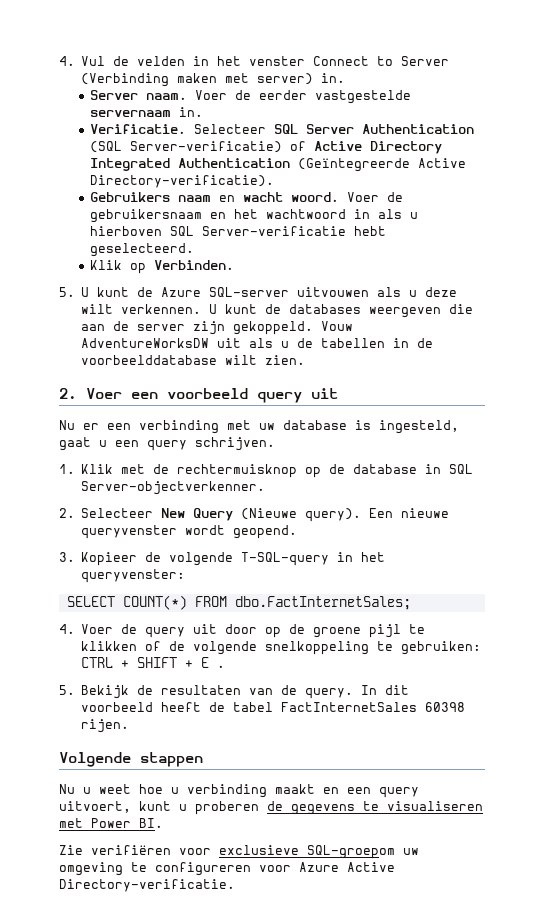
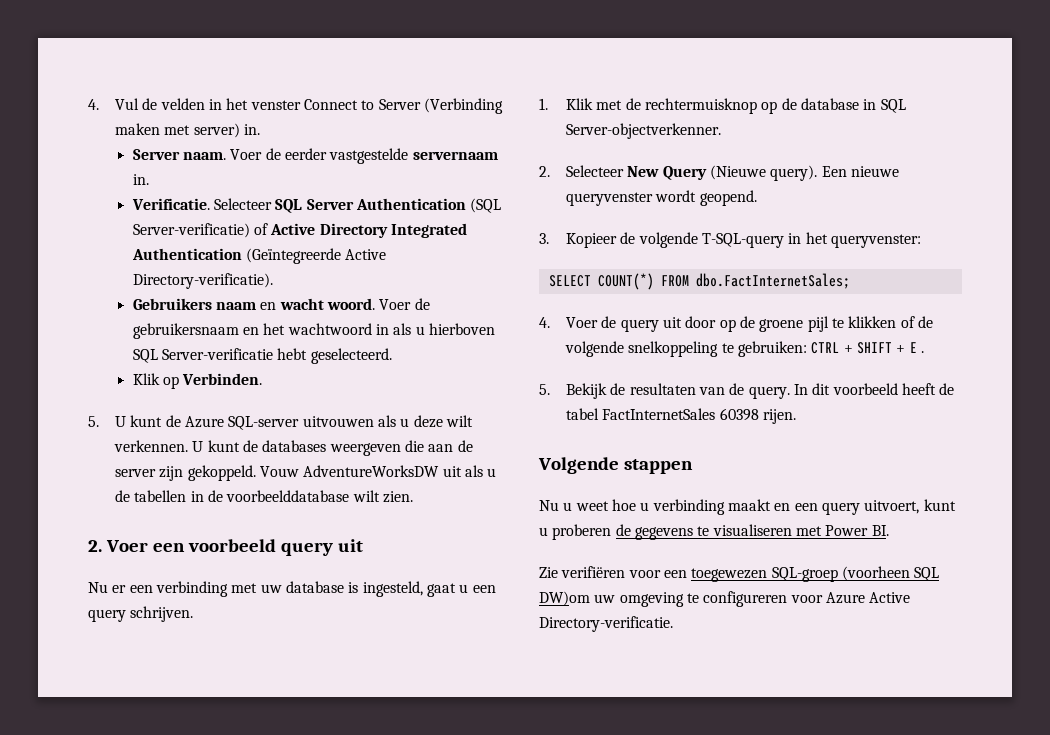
[219,845,395,859] exclusieve SQL-groepom -> [663,566,940,582] [539,591,590,606] een toegewezen SQL-groep (voorheen SQL DW)om

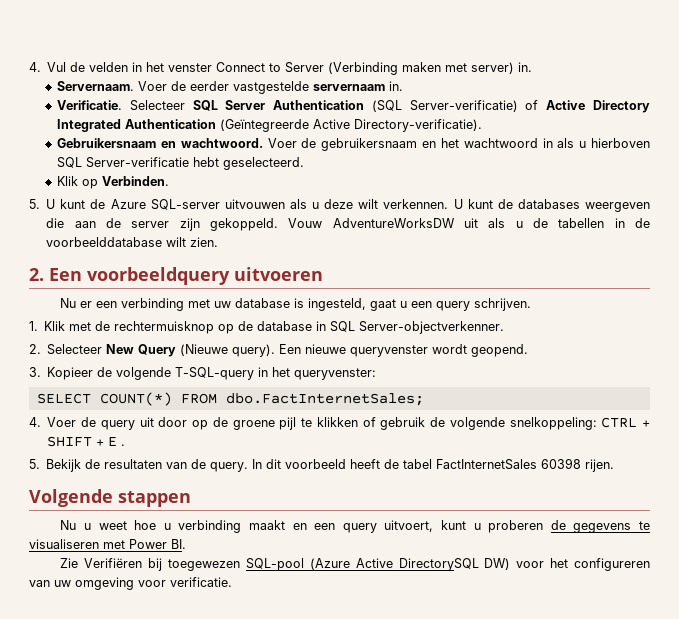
[132,149,226,160] Server naam. -> [57,81,135,91] Servernaam.
[132,298,375,310] Gebruikers naam en wacht woord. -> [57,138,263,148] Gebruikersnaam en wachtwoord.
[105,539,363,556] Voer een voorbeeld query uit -> [49,267,323,285] Een voorbeeldquery uitvoeren
[917,316,933,328] [565,341,807,357] de volgende snelkoppeling te gebruiken: -> [380,417,597,430] gebruik de volgende snelkoppeling:
[561,566,940,582] [539,591,911,607] [539,616,673,632] verifiëren voor een toegewezen SQL-groep (voorheen SQL DW)om uw omgeving te configureren voor Azure Active Directory-verificatie. -> [84,558,650,571] [29,577,232,590] Verifiëren bij toegewezen SQL-pool (Azure Active DirectorySQL DW) voor het configureren van uw omgeving voor verificatie.

